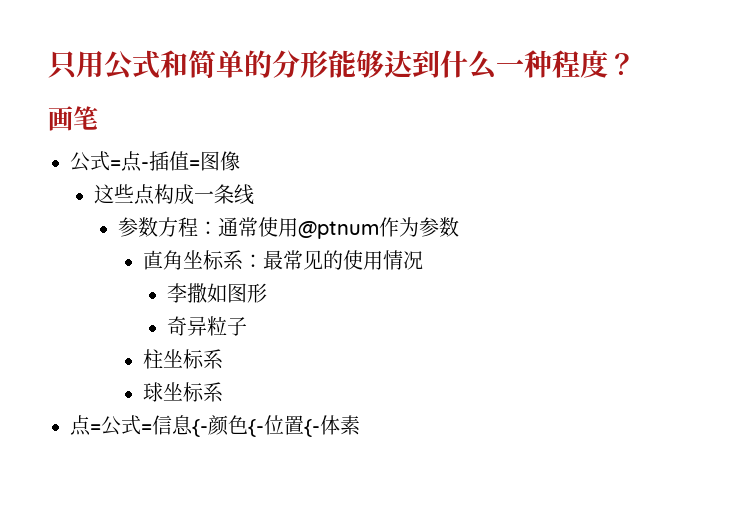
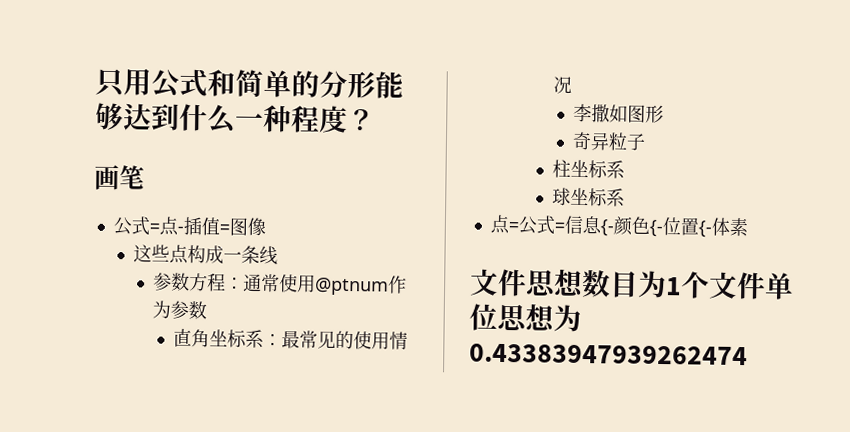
(360, 425) none -> [469,268,794,300] [469,303,582,333] [469,343,748,366] // 文件思想数目为1个文件单位思想为0.43383947939262474

